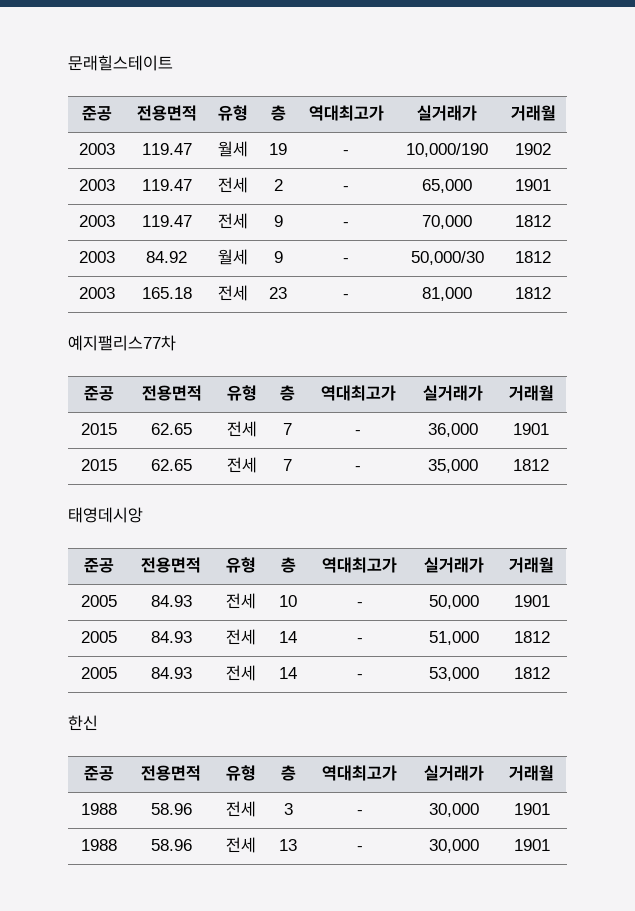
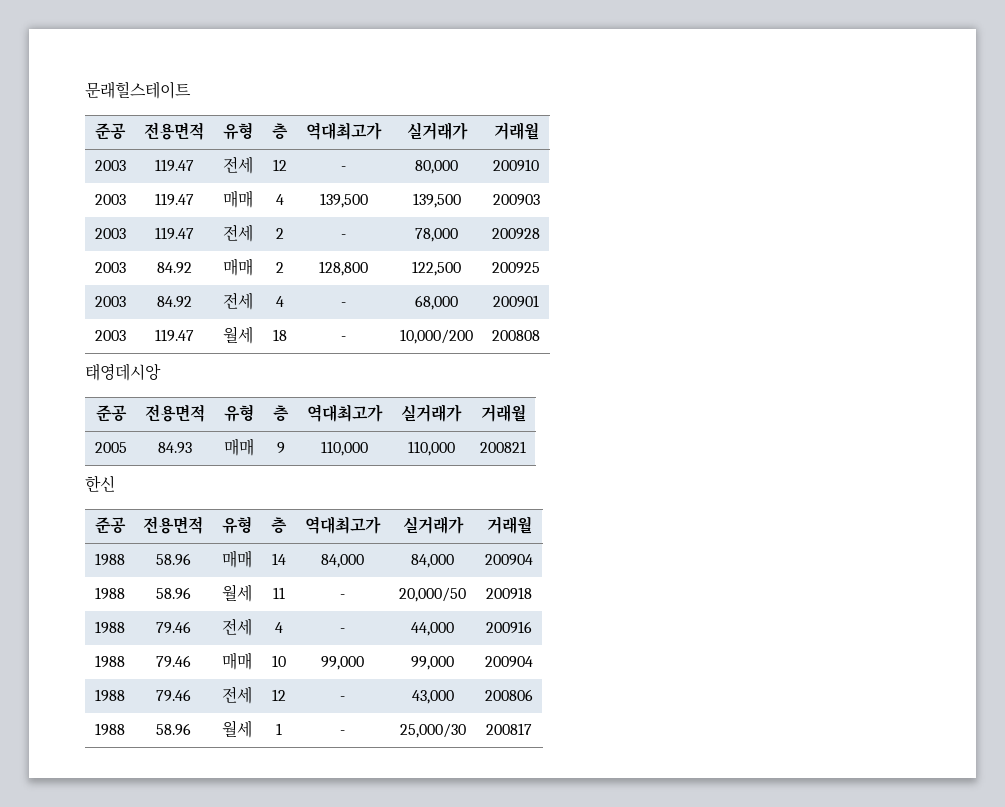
[218,141,248,157] [269,143,287,155] [343,150,349,155] [406,143,488,157] [515,143,551,155] 월세 | 19 | - | 10,000/190 | 1902 -> [223,156,253,174] [272,159,287,171] [341,166,346,171] [415,160,458,174] [493,159,539,172] [94,194,126,205] [154,193,194,206] [223,190,253,208] [275,194,284,205] [319,193,368,208] [412,193,461,208] [492,194,540,206] 전세 | 12 | - | 80,000 | 200910 // 2003 | 119.47 | 매매 | 4 | 139,500 | 139,500 | 200903
[422,179,472,193] [515,179,551,191] [79,215,115,227] [141,215,192,227] [218,213,248,229] [273,215,283,227] [343,222,349,227] [422,215,472,229] [515,215,551,227] [79,251,115,263] [146,251,187,263] [218,249,248,265] [273,251,283,263] [343,258,349,263] [410,251,484,265] [515,251,551,263] [79,287,115,299] [141,287,192,299] [218,285,248,301] [269,287,287,299] [343,294,349,299] [422,287,472,301] [515,287,551,299] [68,335,176,351] [83,386,114,401] [141,385,202,401] [226,385,257,401] [280,385,295,401] [320,385,396,401] [422,385,483,401] [508,385,554,401] [80,423,117,435] [151,423,192,435] [226,421,257,437] [283,423,292,435] [355,430,361,435] [427,423,478,437] [513,423,549,435] [80,459,117,471] [151,459,192,471] [226,457,257,473] [283,459,292,471] [355,466,361,471] [427,459,478,473] [513,459,549,471] 65,000 | 1901 // 2003 | 119.47 | 전세 | 9 | - | 70,000 | 1812 // 2003 | 84.92 | 월세 | 9 | - | 50,000/30 | 1812 // 2003 | 165.18 | 전세 | 23 | - | 81,000 | 1812 // 예지팰리스77차 // 준공 | 전용면적 | 유형 | 층 | 역대최고가 | 실거래가 | 거래월 // 2015 | 62.65 | 전세 | 7 | - | 36,000 | 1901 // 2015 | 62.65 | 전세 | 7 | - | 35,000 | 1812 -> [415,228,458,242] [492,228,540,240] [94,262,126,273] [156,262,192,274] [223,258,253,276] [275,262,284,273] [319,261,368,276] [412,261,461,276] [492,262,540,274] [94,296,126,307] [156,296,192,308] [223,292,253,310] [275,296,284,307] [341,302,346,307] [415,295,458,310] [493,295,539,308] [94,330,126,341] [154,329,194,342] [223,326,253,344] [272,329,287,341] [341,336,346,341] [400,329,473,344] [492,330,540,341] 78,000 | 200928 // 2003 | 84.92 | 매매 | 2 | 128,800 | 122,500 | 200925 // 2003 | 84.92 | 전세 | 4 | - | 68,000 | 200901 // 2003 | 119.47 | 월세 | 18 | - | 10,000/200 | 200808
[225,593,256,609] [279,595,297,607] [356,602,363,607] [428,595,479,609] [513,595,550,607] [80,631,117,643] [150,631,192,643] [225,629,256,645] [279,631,297,643] [356,638,363,643] [428,631,479,645] [513,631,550,643] [80,667,117,679] [150,667,192,679] [225,665,256,681] [279,667,297,679] [356,674,363,679] [428,667,479,681] [513,667,550,679] 전세 | 10 | - | 50,000 | 1901 // 2005 | 84.93 | 전세 | 14 | - | 51,000 | 1812 // 2005 | 84.93 | 전세 | 14 | - | 53,000 | 1812 -> [224,438,254,456] [276,442,285,454] [321,441,368,456] [407,441,455,456] [480,441,526,453] 매매 | 9 | 110,000 | 110,000 | 200821
[225,801,256,817] [283,803,293,815] [356,810,363,815] [428,803,479,817] [513,803,550,815] [80,839,117,851] [150,839,192,851] [225,837,256,853] [279,839,297,851] [356,846,363,851] [428,839,479,853] [513,839,550,851] 전세 | 3 | - | 30,000 | 1901 // 1988 | 58.96 | 전세 | 13 | - | 30,000 | 1901 -> [222,550,252,568] [271,553,286,565] [321,554,364,568] [411,554,454,568] [485,554,533,566] [94,587,125,600] [155,587,191,600] [222,584,252,602] [272,587,285,599] [340,594,345,599] [399,587,466,602] [486,587,532,600] [94,621,125,634] [155,621,191,634] [222,618,252,636] [274,622,283,633] [340,628,345,633] [411,622,454,636] [486,621,532,634] [94,655,125,668] [155,655,191,668] [222,652,252,670] [271,655,286,667] [321,656,364,670] [411,656,454,670] [485,656,533,668] [94,689,125,702] [155,689,191,702] [222,686,252,704] [271,689,286,701] [340,696,345,701] [411,690,454,704] [485,689,533,701] [94,723,125,736] [155,723,191,736] [222,720,252,738] [275,723,282,735] [340,730,345,735] [399,723,466,738] [486,723,532,735] 매매 | 14 | 84,000 | 84,000 | 200904 // 1988 | 58.96 | 월세 | 11 | - | 20,000/50 | 200918 // 1988 | 79.46 | 전세 | 4 | - | 44,000 | 200916 // 1988 | 79.46 | 매매 | 10 | 99,000 | 99,000 | 200904 // 1988 | 79.46 | 전세 | 12 | - | 43,000 | 200806 // 1988 | 58.96 | 월세 | 1 | - | 25,000/30 | 200817

